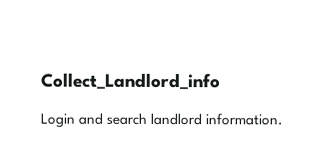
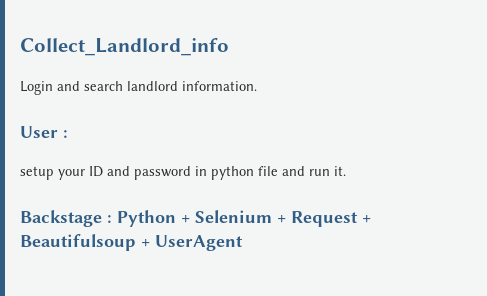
(284, 119) none -> [20,126,68,138] [20,166,346,180] [20,210,371,227] [20,234,243,251] // User : // setup your ID and password in python file and run it. // Backstage : Python + Selenium + Request + Beautifulsoup + UserAgent

